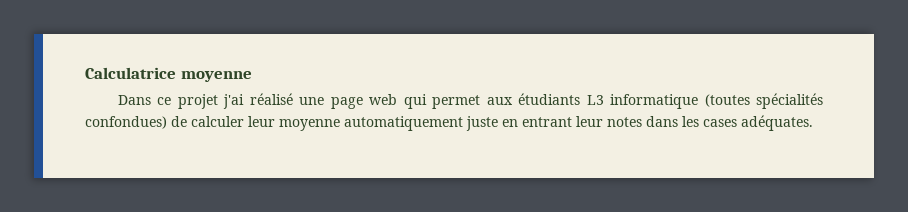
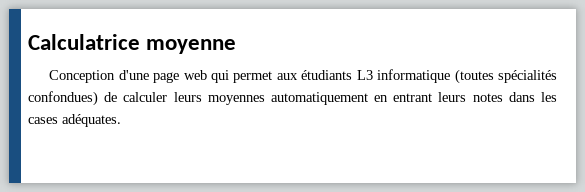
[117,93,325,109] Dans ce projet j'ai réalisé une -> [49,70,149,83] Conception d'une
[248,116,498,131] leur moyenne automatiquement juste -> [173,92,368,105] leurs moyennes automatiquement
[576,116,603,127] leur -> [438,92,467,102] leurs

